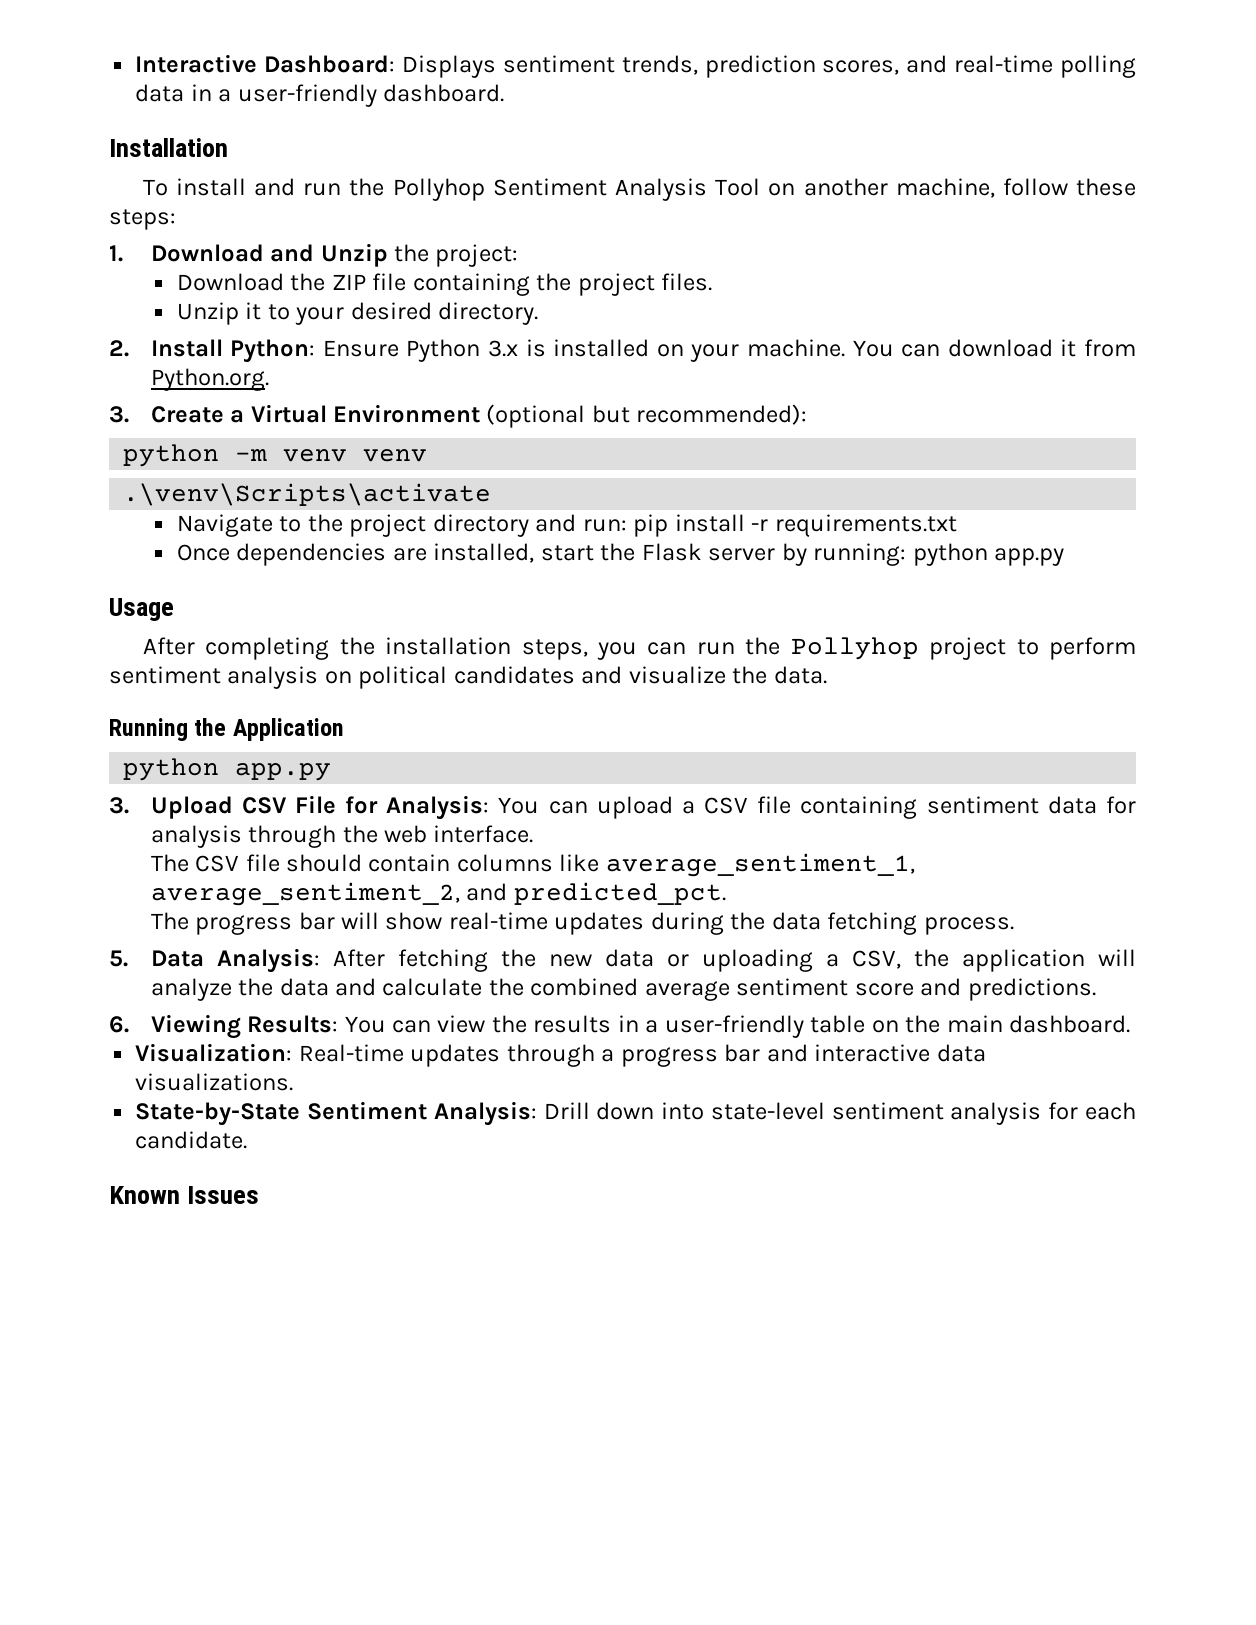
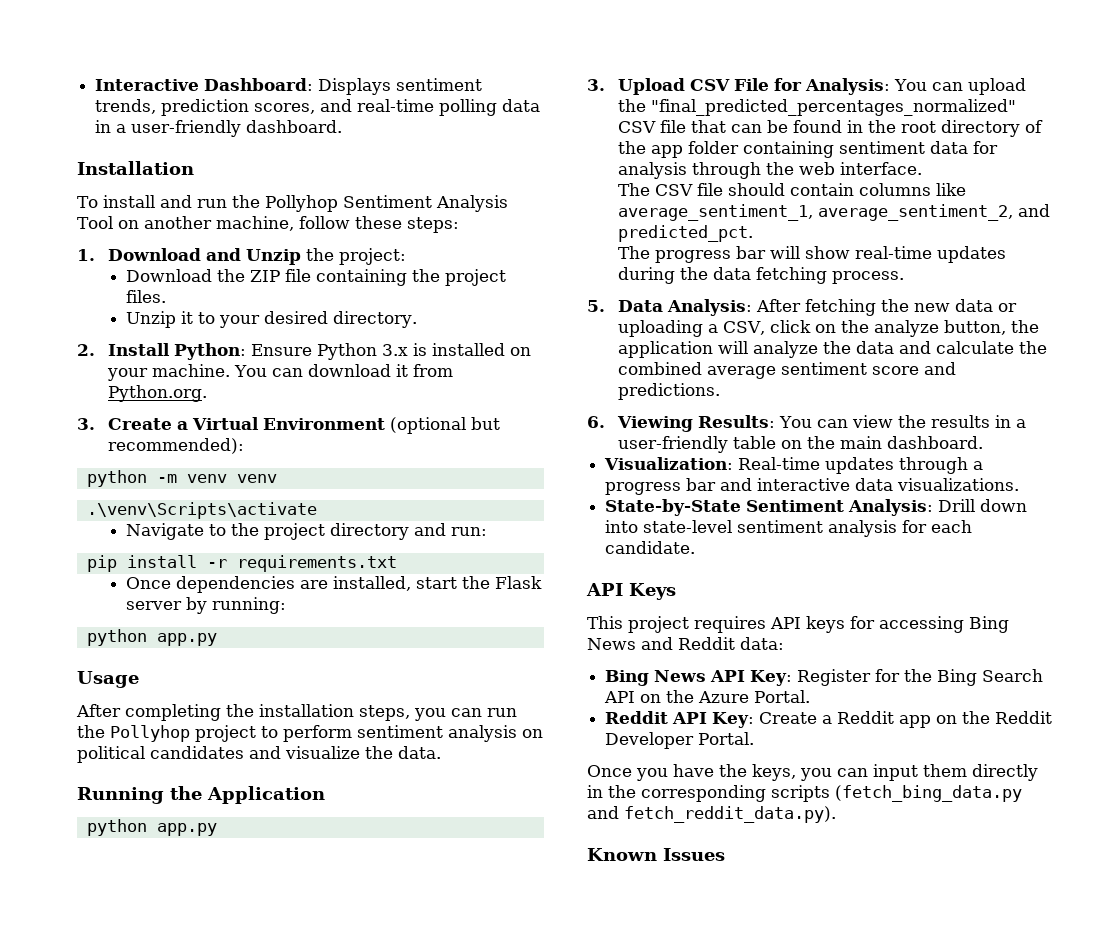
(627, 525) none -> (488, 531) //
(907, 554) none -> (287, 605) //
[681,796,792,814] a CSV file -> [618,99,1017,116] [618,120,1044,137] [618,141,740,158] the "final_predicted_percentages_normalized" CSV file that can be found in the root directory of the app folder
(901, 959) none -> [770,320,1007,337] click on the analyze button,
(248, 1140) none -> [586,583,676,600] [587,616,1009,633] [587,637,784,650] [605,669,1044,686] [604,690,811,703] [605,711,1053,728] [605,732,755,749] [587,764,1038,781] [587,785,1022,802] [587,806,836,823] // API Keys // This project requires API keys for accessing Bing News and Reddit data: // Bing News API Key: Register for the Bing Search API on the Azure Portal. // Reddit API Key: Create a Reddit app on the Reddit Developer Portal. // Once you have the keys, you can input them directly in the corresponding scripts (fetch_bing_data.py and fetch_reddit_data.py).

